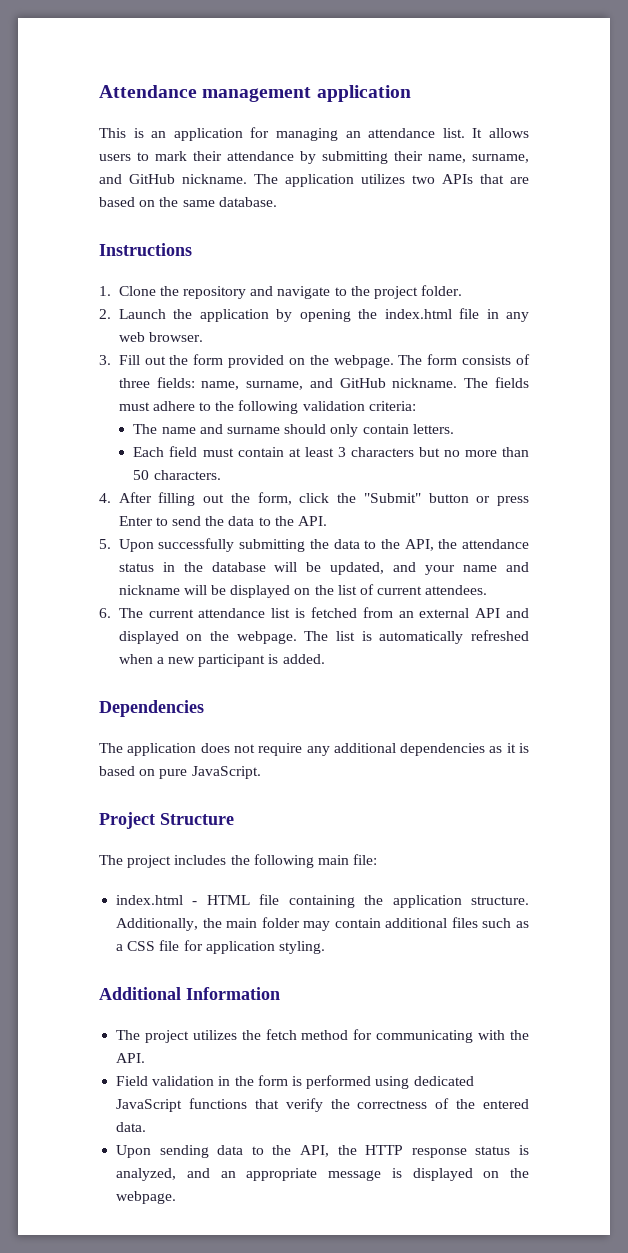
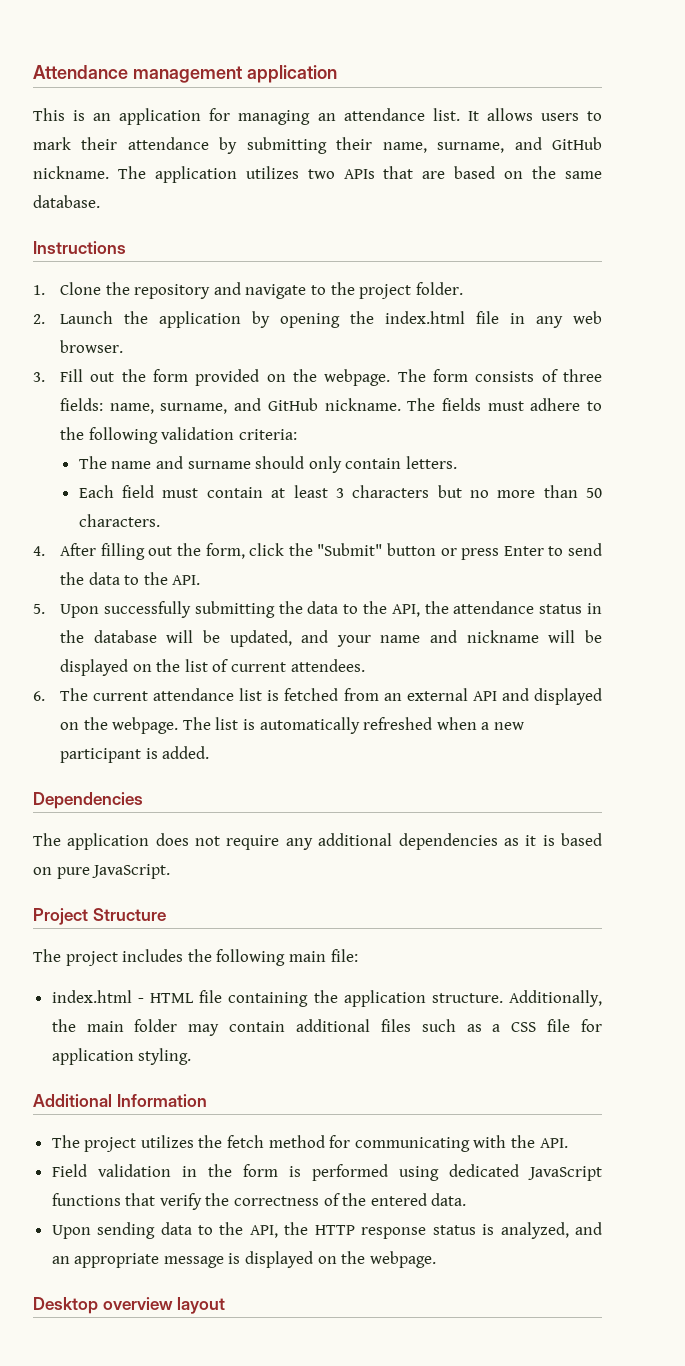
(177, 1197) none -> [33,1297,226,1314] // Desktop overview layout

